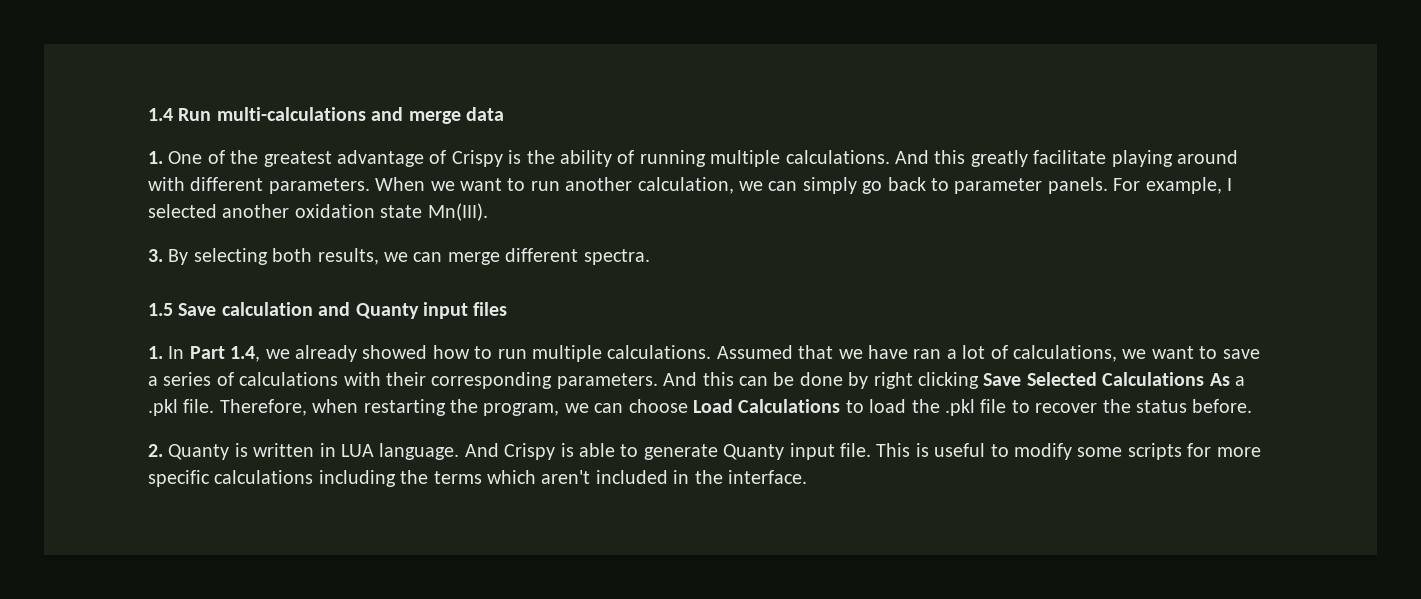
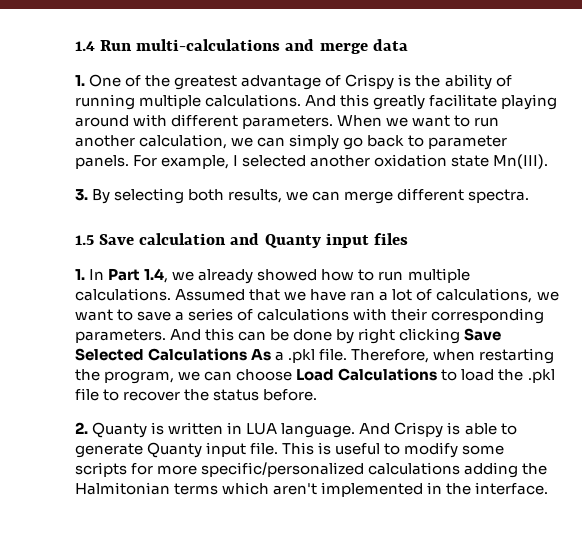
[148,470,429,487] specific calculations including the -> [201,462,548,478] [75,482,170,495] specific/personalized calculations adding the Halmitonian
[595,470,668,484] included -> [321,482,424,497] implemented

